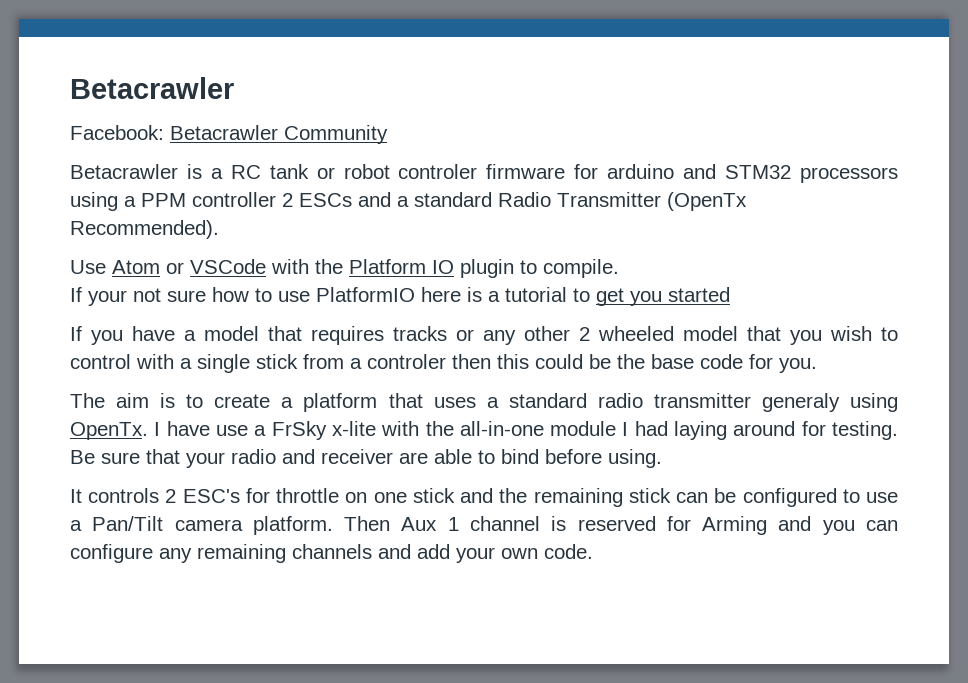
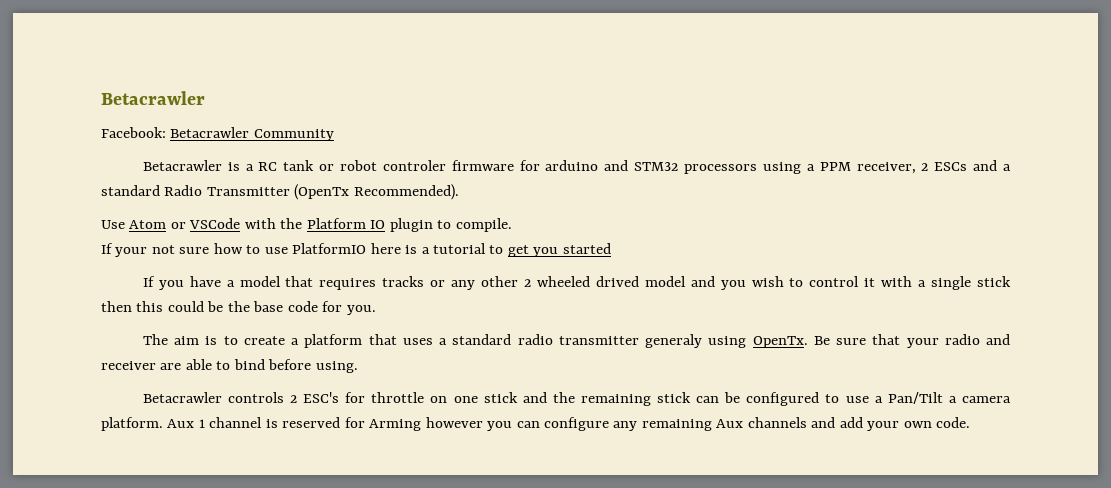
[192,192,276,207] controller -> [856,162,916,174] receiver,
[683,326,781,341] model that -> [595,276,715,287] drived model and
(131, 361) none -> [864,278,876,287] it
[303,354,446,369] from a controler -> (1012, 281) none
[154,421,898,440] I have use a FrSky x-lite with the all-in-one module I had laying around for testing. -> (808, 342) none
[70,489,82,503] It -> [142,392,222,403] Betacrawler
(164, 523) none -> [948,396,957,403] a
[344,516,391,531] Then -> (163, 424) none
[778,516,812,531] and -> [425,417,483,428] however
(286, 553) none -> [716,419,744,428] Aux

